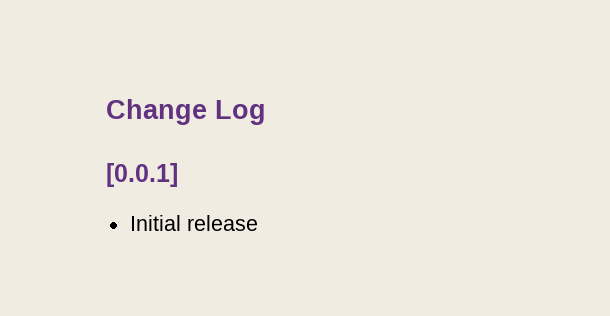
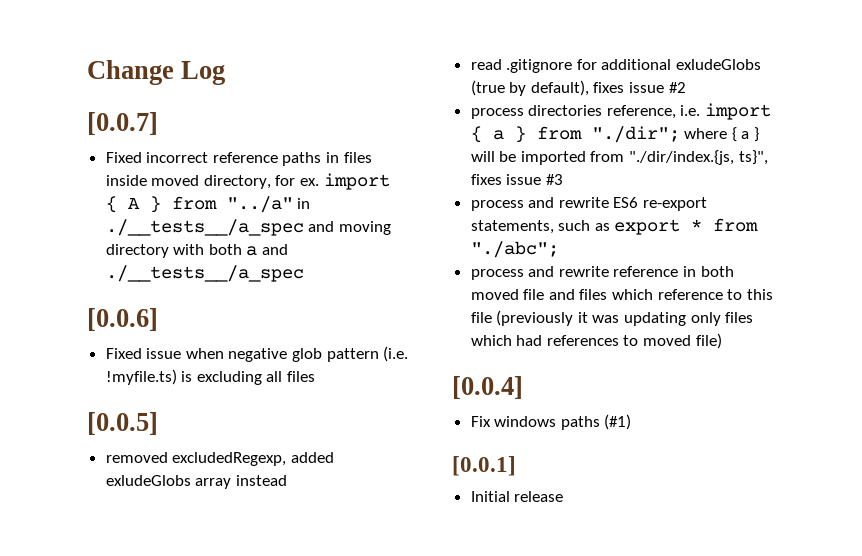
(266, 112) none -> [87,112,158,135] [105,152,372,166] [105,173,390,190] [105,196,311,213] [105,219,391,236] [105,244,289,258] [105,265,304,282] [87,308,158,331] [105,346,409,362] [105,369,316,385] [87,412,158,435] [105,452,334,466] [105,475,287,489] [470,59,762,73] [470,80,686,96] [470,103,772,120] [470,126,760,143] [470,150,768,165] [470,174,563,185] [470,197,708,211] [470,218,759,235] [470,241,559,258] [470,266,734,280] [470,289,773,300] [470,310,754,326] [470,333,722,349] [452,376,523,399] [470,414,632,430] // [0.0.7] // Fixed incorrect reference paths in files inside moved directory, for ex. import { A } from "../a" in ./__tests__/a_spec and moving directory with both a and ./__tests__/a_spec // [0.0.6] // Fixed issue when negative glob pattern (i.e. !myfile.ts) is excluding all files // [0.0.5] // removed excludedRegexp, added exludeGlobs array instead // read .gitignore for additional exludeGlobs (true by default), fixes issue #2 // process directories reference, i.e. import { a } from "./dir"; where { a } will be imported from "./dir/index.{js, ts}", fixes issue #3 // process and rewrite ES6 re-export statements, such as export * from "./abc"; // process and rewrite reference in both moved file and files which reference to this file (previously it was updating only files which had references to moved file) // [0.0.4] // Fix windows paths (#1)

